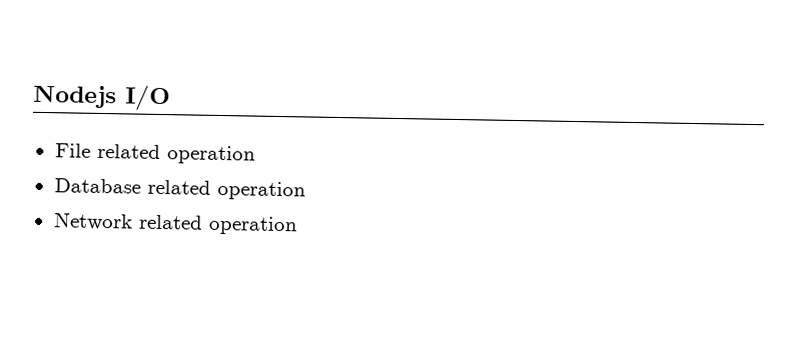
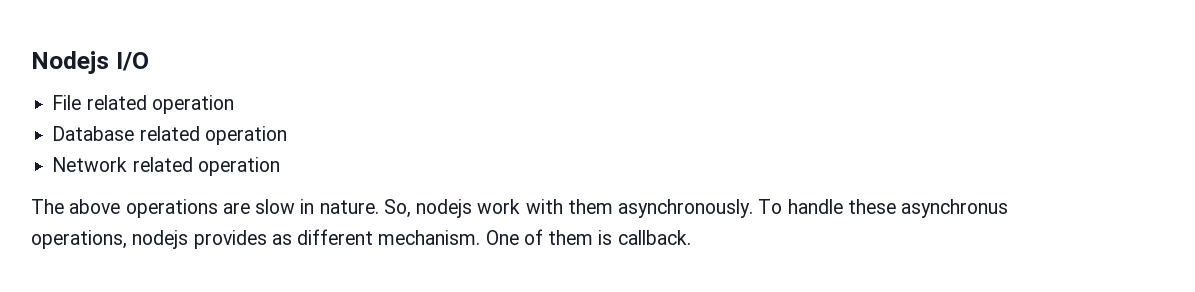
(298, 225) none -> [31,199,1009,218] [31,229,691,249] // The above operations are slow in nature. So, nodejs work with them asynchronously. To handle these asynchronus operations, nodejs provides as different mechanism. One of them is callback.

